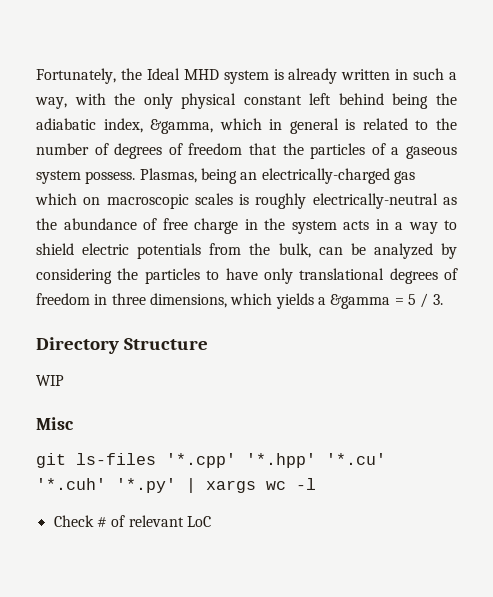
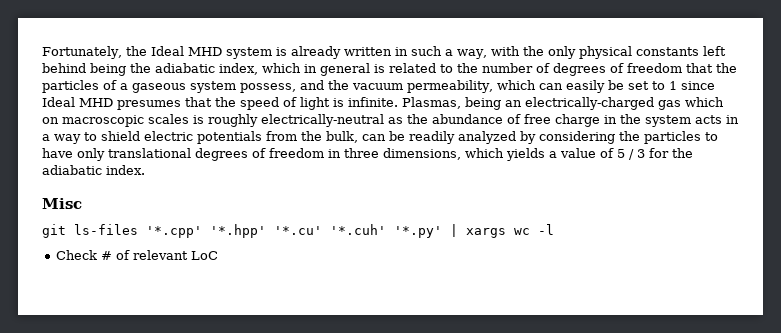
[243,95,302,105] constant -> [635,47,699,56] constants
[150,119,214,134] &gamma, -> (258, 69) none
[85,171,136,184] possess. -> [240,80,715,93] [42,97,398,110] possess, and the vacuum permeability, which can easily be set to 1 since Ideal MHD presumes that the speed of light is infinite.
(366, 249) none -> [409,131,455,144] readily
[330,293,443,309] [36,337,208,354] [36,375,64,386] &gamma = 5 / 3. // Directory Structure // WIP -> [560,148,693,160] [42,165,145,175] value of 5 / 3 for the adiabatic index.

